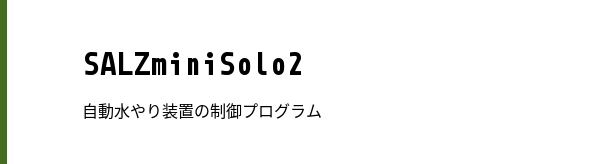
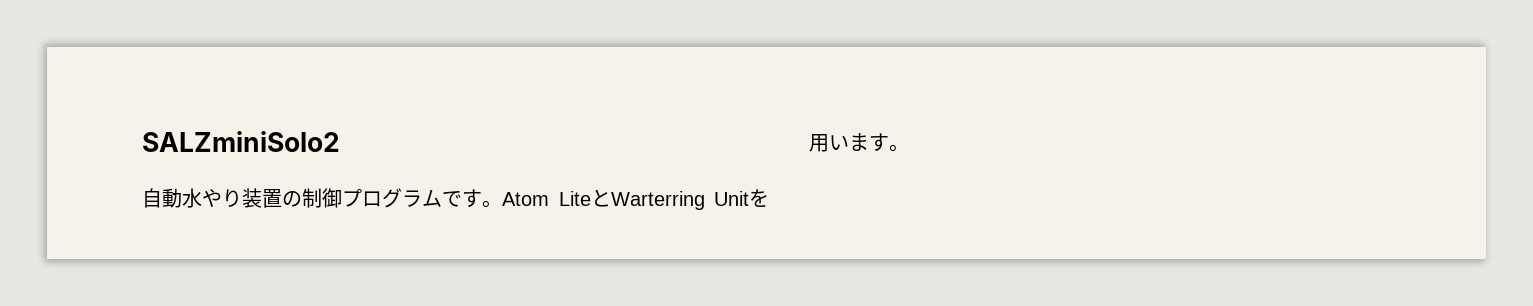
(322, 111) none -> [442,189,769,210] [809,133,909,152] です。Atom LiteとWarterring Unitを用います。

